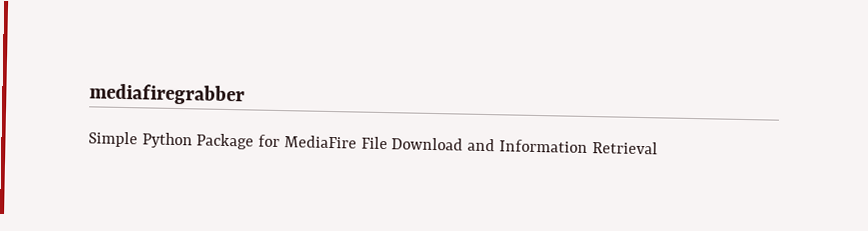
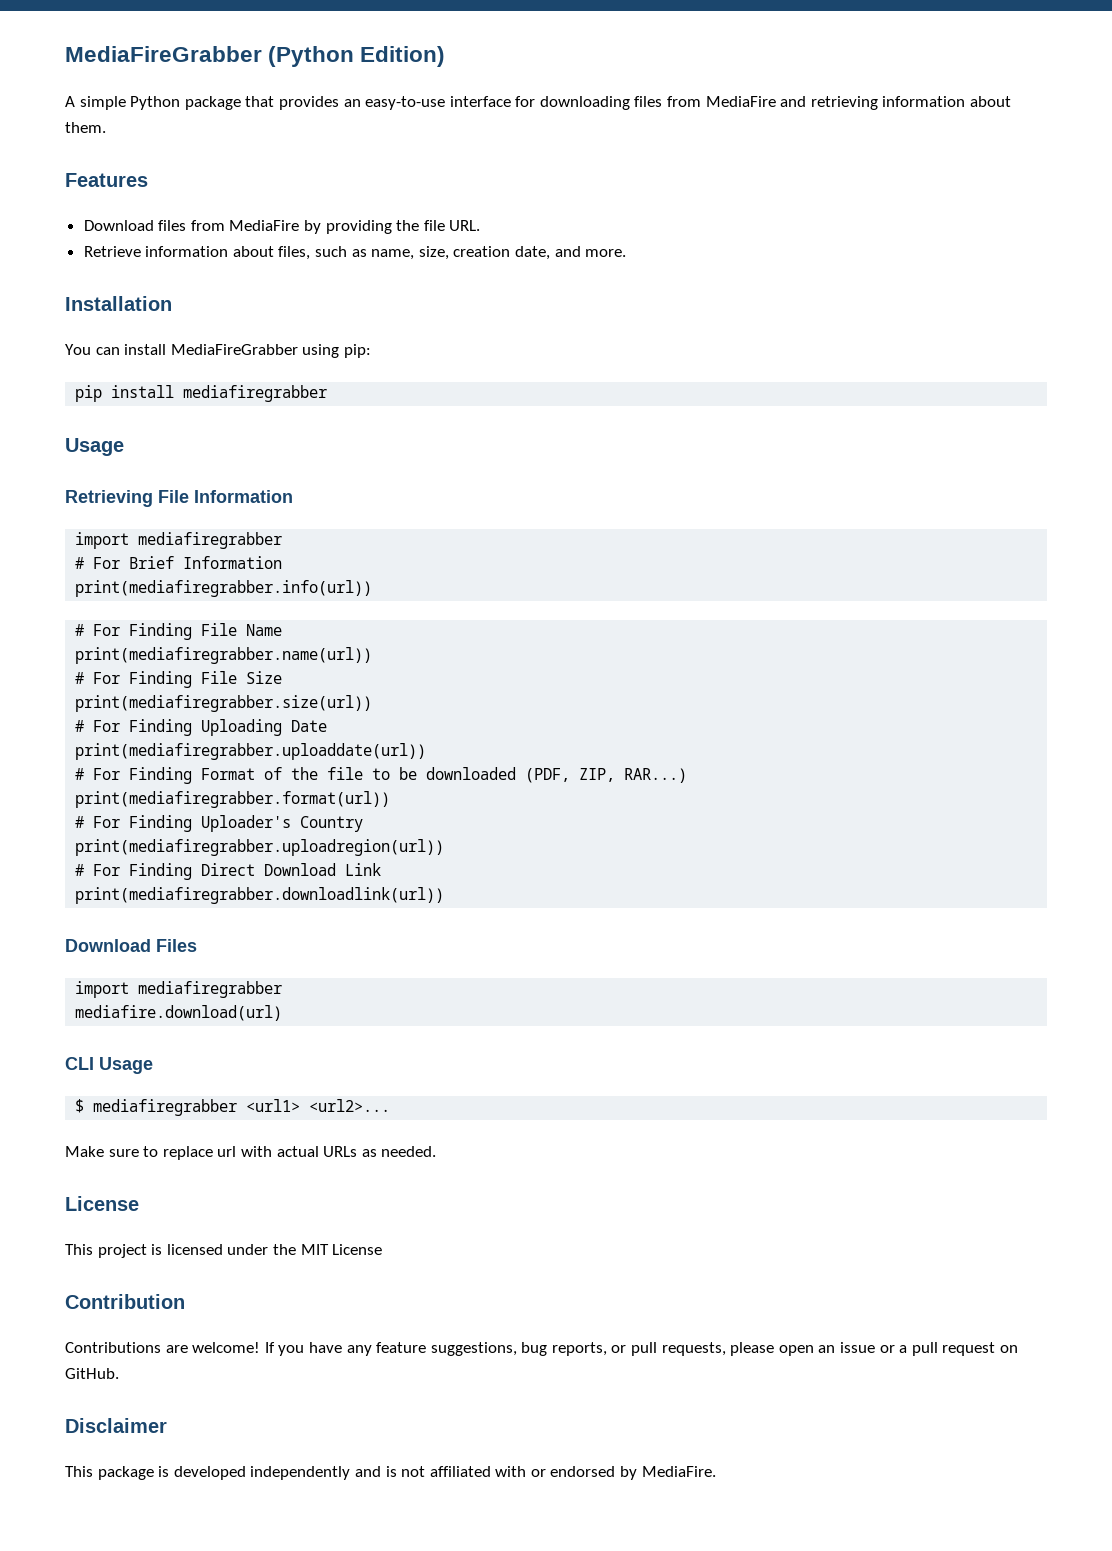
[89,83,245,106] [88,131,658,155] mediafiregrabber // Simple Python Package for MediaFire File Download and Information Retrieval -> [65,46,446,67] [65,96,1012,110] [65,122,106,133] [65,173,148,187] [83,220,481,234] [83,246,627,260] [65,296,172,311] [65,344,371,358] [75,385,328,402] [65,438,124,456] [65,490,293,507] [75,532,283,549] [75,556,283,569] [75,580,373,597] [75,623,283,640] [75,647,373,664] [75,671,283,688] [75,695,373,712] [75,719,328,736] [75,743,427,760] [75,767,688,784] [75,791,391,808] [75,815,364,832] [75,839,445,856] [75,863,382,880] [75,887,445,904] [65,939,197,952] [75,981,283,998] [75,1005,283,1021] [65,1057,153,1074] [75,1099,391,1116] [65,1146,437,1160] [65,1196,139,1211] [65,1244,383,1258] [65,1294,185,1309] [65,1342,1018,1356] [65,1368,119,1379] [65,1418,167,1433] [65,1466,716,1480] MediaFireGrabber (Python Edition) // A simple Python package that provides an easy-to-use interface for downloading files from MediaFire and retrieving information about them. // Features // Download files from MediaFire by providing the file URL. // Retrieve information about files, such as name, size, creation date, and more. // Installation // You can install MediaFireGrabber using pip: // pip install mediafiregrabber // Usage // Retrieving File Information // import mediafiregrabber // # For Brief Information // print(mediafiregrabber.info(url)) // # For Finding File Name // print(mediafiregrabber.name(url)) // # For Finding File Size // print(mediafiregrabber.size(url)) // # For Finding Uploading Date // print(mediafiregrabber.uploaddate(url)) // # For Finding Format of the file to be downloaded (PDF, ZIP, RAR...) // print(mediafiregrabber.format(url)) // # For Finding Uploader's Country // print(mediafiregrabber.uploadregion(url)) // # For Finding Direct Download Link // print(mediafiregrabber.downloadlink(url)) // Download Files // import mediafiregrabber // mediafire.download(url) // CLI Usage // $ mediafiregrabber <url1> <url2>... // Make sure to replace url with actual URLs as needed. // License // This project is licensed under the MIT License // Contribution // Contributions are welcome! If you have any feature suggestions, bug reports, or pull requests, please open an issue or a pull request on GitHub. // Disclaimer // This package is developed independently and is not affiliated with or endorsed by MediaFire.

